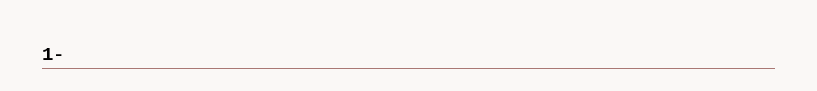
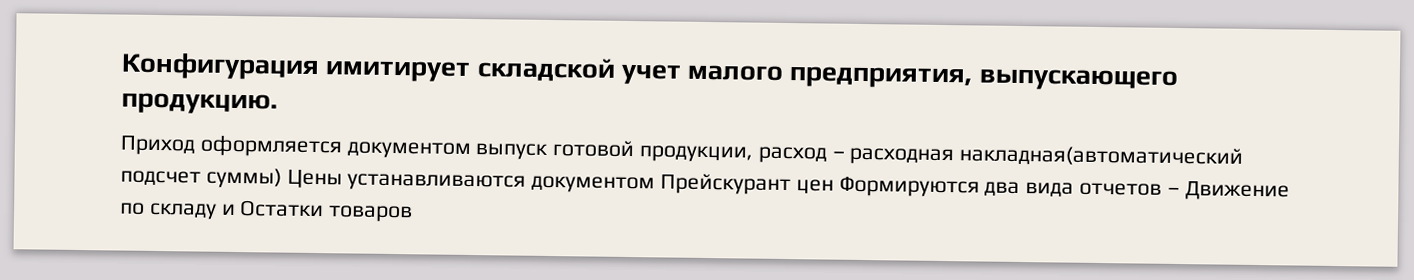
[42,48,64,60] 1- -> [121,52,1178,91] [121,92,278,115] [120,135,1244,167] [120,167,1290,201] [120,200,414,223] Конфигурация имитирует складской учет малого предприятия, выпускающего продукцию. // Приход оформляется документом выпуск готовой продукции, расход – расходная накладная(автоматический подсчет суммы) Цены устанавливаются документом Прейскурант цен Формируются два вида отчетов – Движение по складу и Остатки товаров

